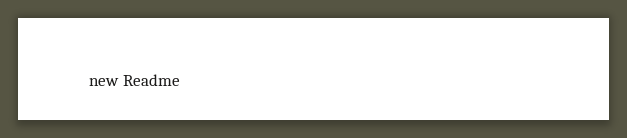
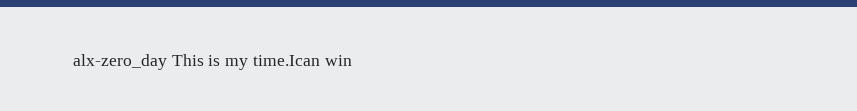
[89,74,180,86] new Readme -> [73,54,352,70] alx-zero_day This is my time.Ican win

